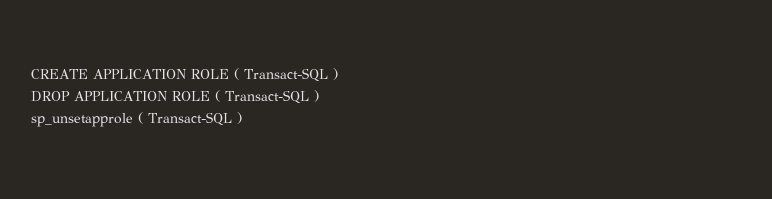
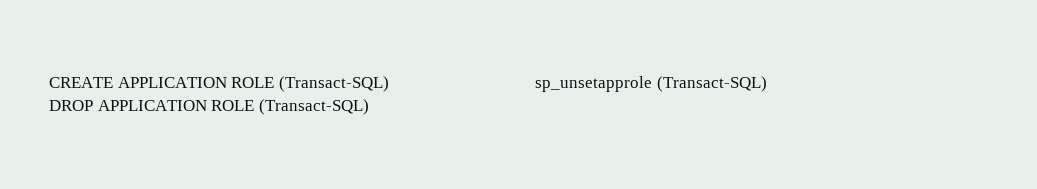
[234,68,338,82] ( Transact-SQL ) -> [278,76,389,92] (Transact-SQL)
[215,90,319,104] [31,112,242,127] ( Transact-SQL ) // sp_unsetapprole ( Transact-SQL ) -> [258,99,369,115] [535,76,767,92] (Transact-SQL) // sp_unsetapprole (Transact-SQL)

